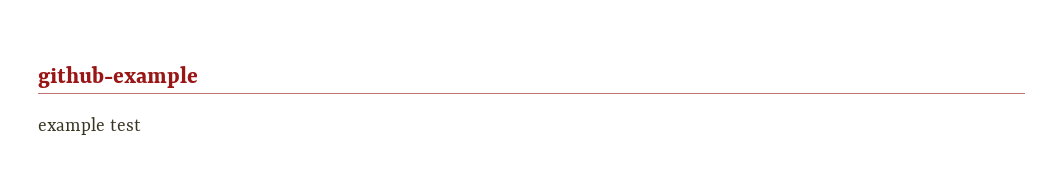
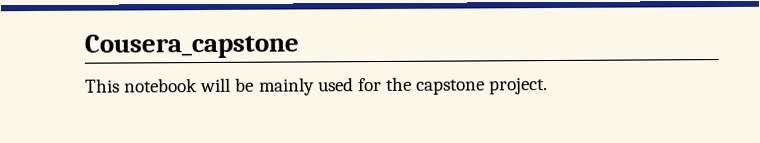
[38,66,198,88] [38,117,142,135] github-example // example test -> [84,33,299,59] [85,76,549,96] Cousera_capstone // This notebook will be mainly used for the capstone project.

